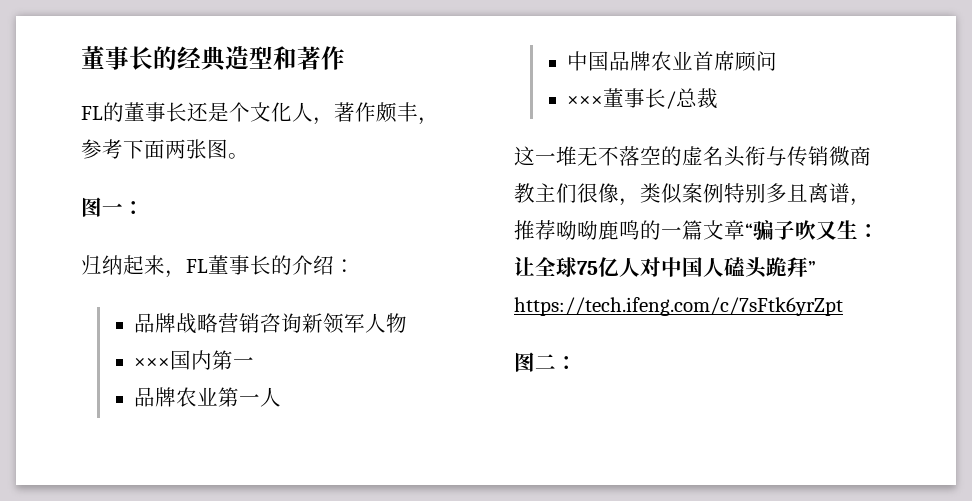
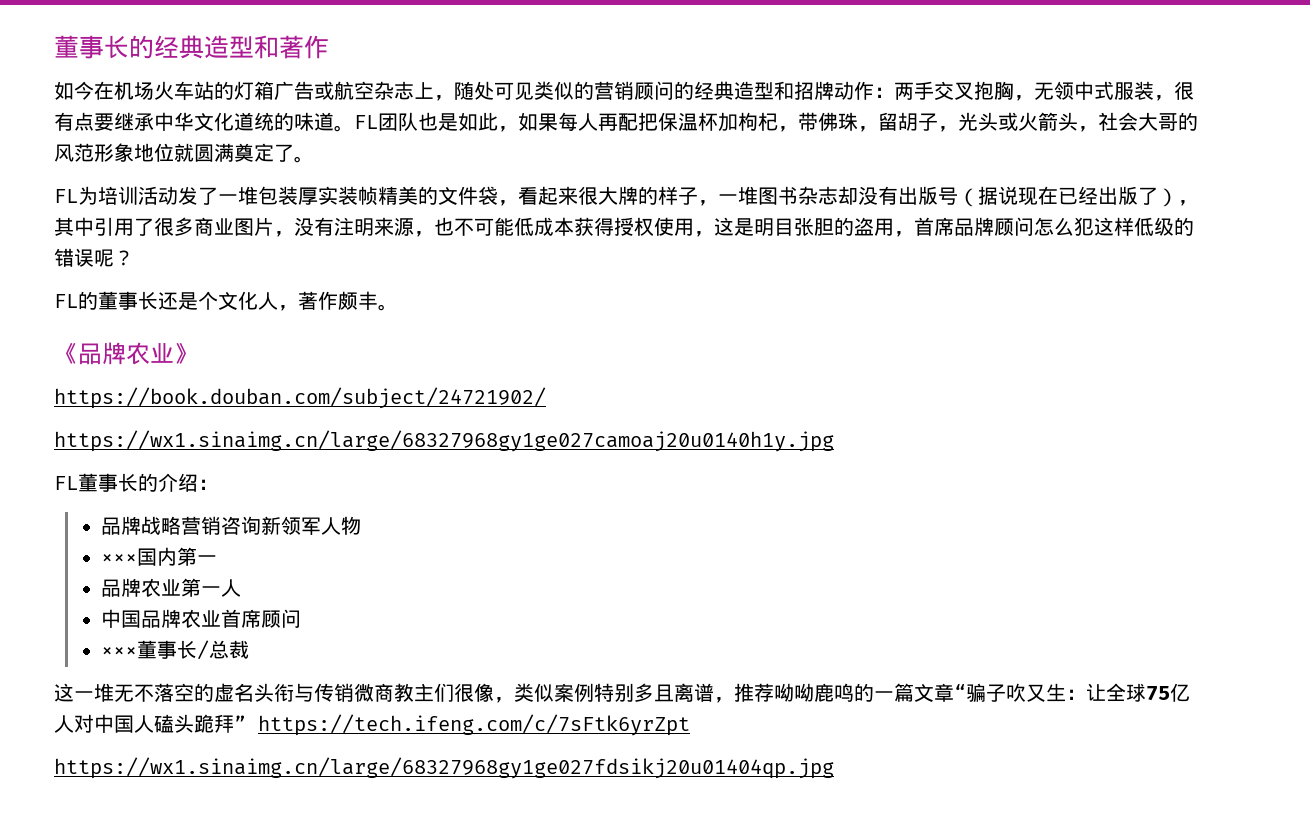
(345, 58) none -> [54,81,1194,101] [54,112,1198,132] [54,143,314,163] [54,186,1198,207] [54,217,1194,237] [54,248,134,267] // 如今在机场火车站的灯箱广告或航空杂志上，随处可见类似的营销顾问的经典造型和招牌动作：两手交叉抱胸，无领中式服装，很有点要继承中华文化道统的味道。FL团队也是如此，如果每人再配把保温杯加枸杞，带佛珠，留胡子，光头或火箭头，社会大哥的风范形象地位就圆满奠定了。 // FL为培训活动发了一堆包装厚实装帧精美的文件袋，看起来很大牌的样子，一堆图书杂志却没有出版号（据说现在已经出版了），其中引用了很多商业图片，没有注明来源，也不可能低成本获得授权使用，这是明目张胆的盗用，首席品牌顾问怎么犯这样低级的错误呢？
[418,117,439,125] [81,139,249,159] [81,197,144,217] [81,255,186,278] ，参考下面两张图。 // 图一： // 归纳起来， -> [378,304,398,311] [54,342,198,365] [54,387,546,409] [54,430,834,452] 。 // 《品牌农业》 // https://book.douban.com/subject/24721902/ // https://wx1.sinaimg.cn/large/68327968gy1ge027camoaj20u0140h1y.jpg //
[514,352,577,372] 图二： -> [54,757,834,779] https://wx1.sinaimg.cn/large/68327968gy1ge027fdsikj20u01404qp.jpg

